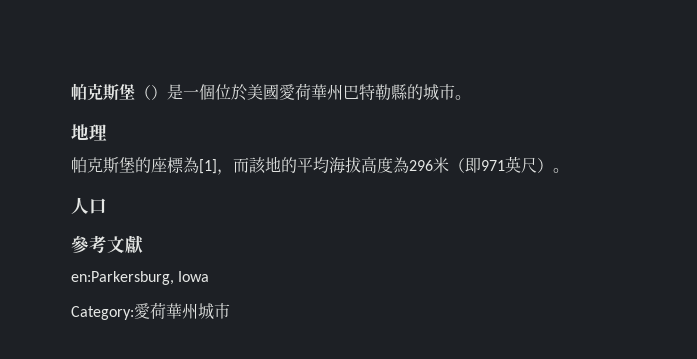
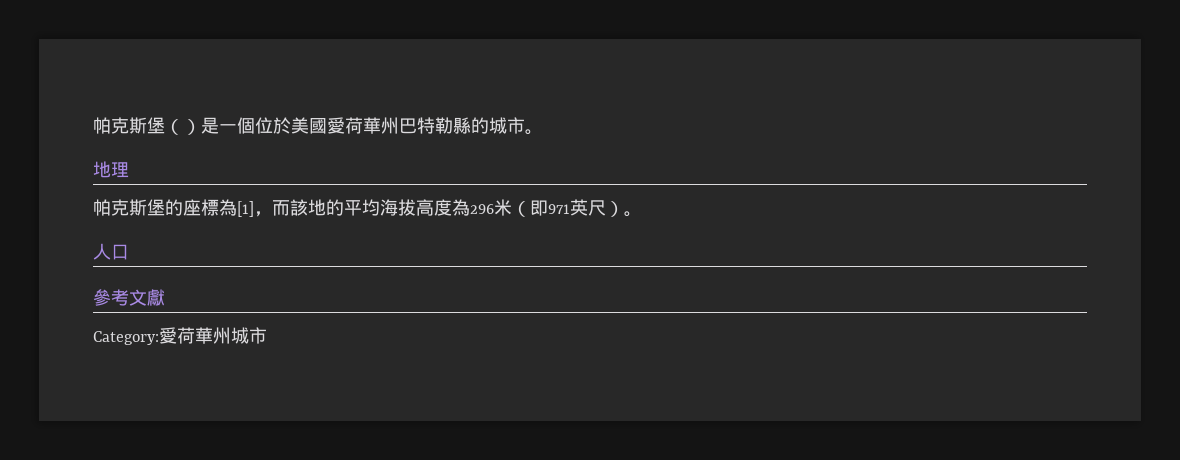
[71,271,210,285] // en:Parkersburg, Iowa -> (165, 297) none

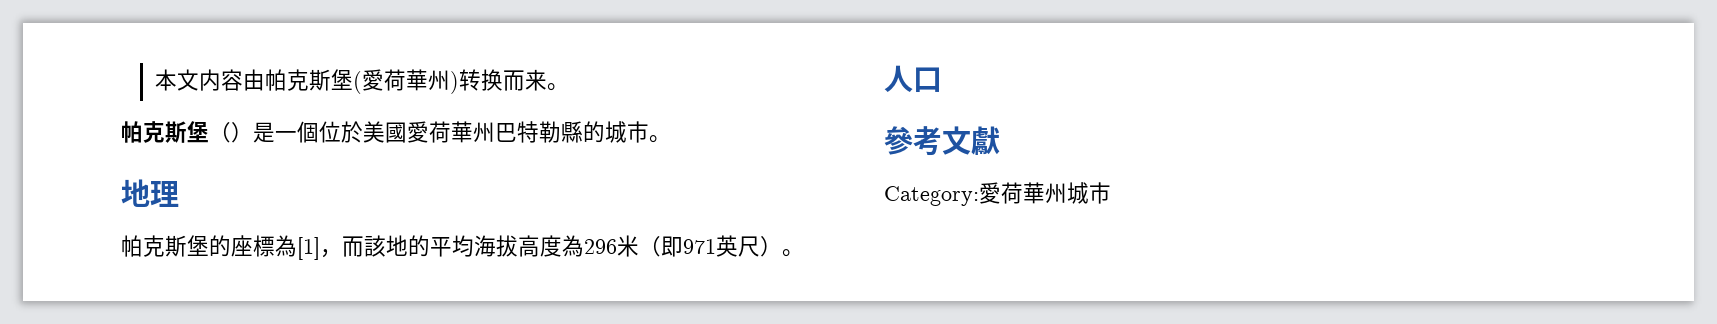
(93, 125) none -> [155,69,570,94] 本文内容由帕克斯堡(愛荷華州)转换而来。 //

